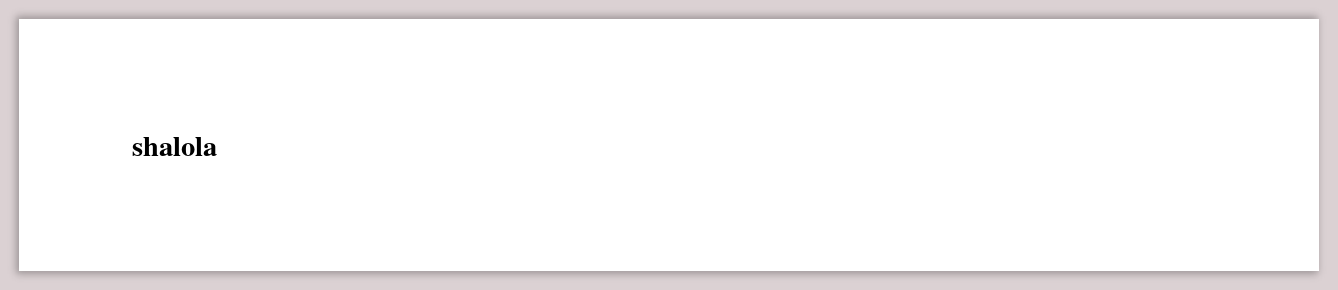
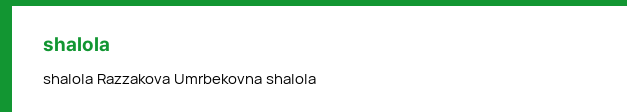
[132,137,217,156] shalola -> [43,37,110,52] [43,74,317,84] shalola // shalola Razzakova Umrbekovna shalola

